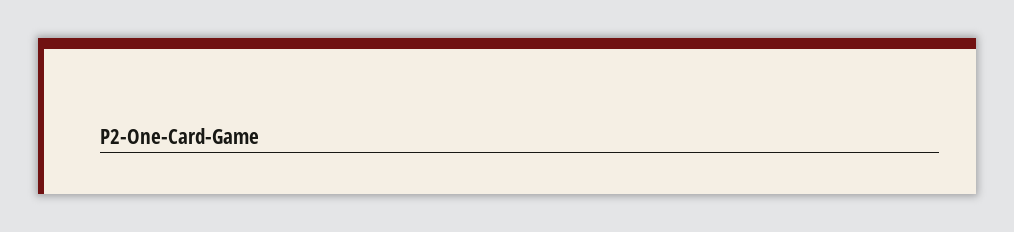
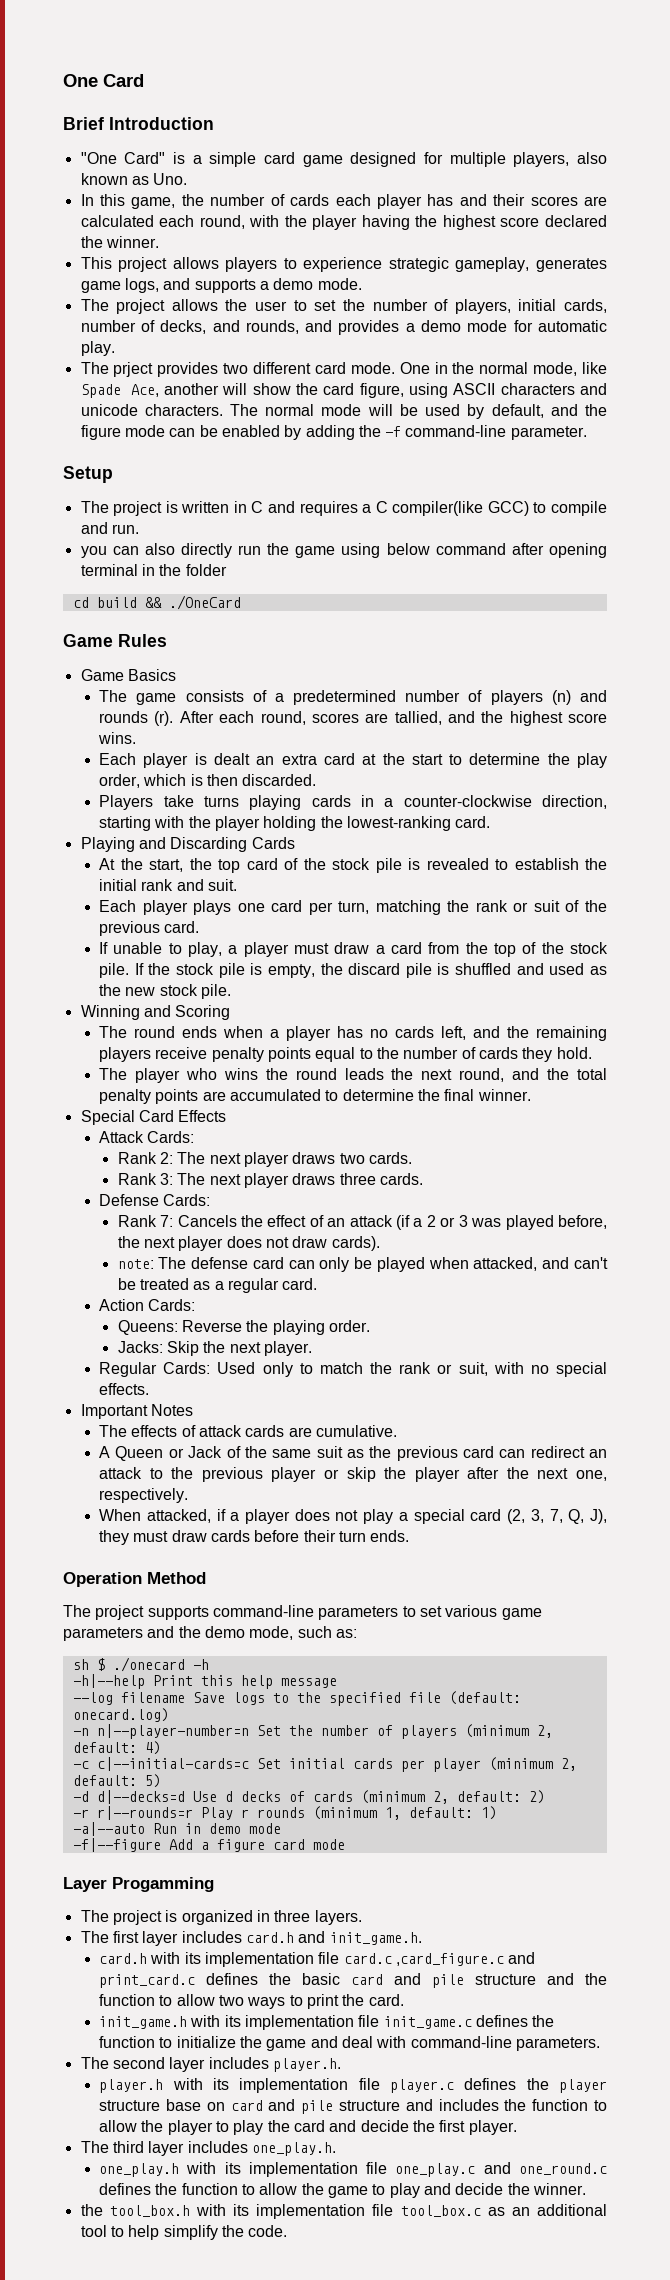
[100,128,259,144] P2-One-Card-Game -> [63,74,144,87] [63,117,214,130] [80,152,608,167] [80,173,188,185] [80,194,607,209] [80,215,607,230] [80,236,159,248] [80,257,607,272] [80,278,362,293] [80,299,607,314] [80,320,607,335] [80,341,115,356] [80,362,608,377] [80,383,607,398] [80,404,608,419] [80,425,587,440] [63,466,113,483] [80,501,607,516] [80,522,139,534] [80,543,607,558] [80,564,227,576] [72,595,241,610] [63,634,167,647] [80,669,176,681] [99,690,607,705] [99,711,607,726] [98,732,137,744] [99,753,607,768] [99,774,317,788] [99,795,608,810] [99,816,491,831] [80,837,295,852] [99,858,608,873] [99,879,238,891] [99,900,607,915] [99,921,200,936] [99,942,609,957] [99,963,607,978] [99,984,232,999] [80,1005,231,1020] [99,1026,608,1041] [99,1047,592,1062] [99,1068,607,1083] [99,1089,531,1104] [80,1110,227,1125] [99,1131,195,1143] [117,1152,412,1167] [117,1173,423,1188] [99,1194,211,1206] [117,1215,607,1230] [117,1236,380,1251] [117,1257,609,1272] [117,1278,318,1293] [99,1299,196,1311] [117,1320,370,1335] [117,1341,312,1356] [99,1362,607,1377] [99,1383,150,1395] [80,1404,193,1419] [99,1425,398,1437] [99,1446,607,1461] [99,1467,608,1482] [99,1488,189,1503] [99,1509,607,1524] [99,1530,410,1545] [63,1572,206,1587] [63,1605,542,1620] [63,1626,357,1641] [72,1657,209,1672] [72,1674,337,1689] [72,1691,521,1706] [72,1708,169,1722] [72,1724,553,1739] [72,1741,161,1755] [72,1757,577,1772] [72,1774,161,1788] [72,1790,545,1804] [72,1806,497,1820] [72,1822,281,1836] [72,1838,345,1852] [63,1877,214,1892] [80,1910,362,1925] [80,1931,422,1946] [99,1952,536,1967] [99,1973,608,1988] [99,1994,404,2009] [99,2015,555,2030] [99,2036,601,2051] [80,2057,341,2072] [99,2078,608,2093] [99,2099,608,2114] [99,2120,517,2135] [80,2141,336,2156] [99,2162,607,2177] [99,2183,586,2198] [80,2204,608,2219] [80,2225,288,2240] One Card // Brief Introduction // "One Card" is a simple card game designed for multiple players, also known as Uno. // In this game, the number of cards each player has and their scores are calculated each round, with the player having the highest score declared the winner. // This project allows players to experience strategic gameplay, generates game logs, and supports a demo mode. // The project allows the user to set the number of players, initial cards, number of decks, and rounds, and provides a demo mode for automatic play. // The prject provides two different card mode. One in the normal mode, like Spade Ace, another will show the card figure, using ASCII characters and unicode characters. The normal mode will be used by default, and the figure mode can be enabled by adding the -f command-line parameter. // Setup // The project is written in C and requires a C compiler(like GCC) to compile and run. // you can also directly run the game using below command after opening terminal in the folder // cd build && ./OneCard // Game Rules // Game Basics // The game consists of a predetermined number of players (n) and rounds (r). After each round, scores are tallied, and the highest score wins. // Each player is dealt an extra card at the start to determine the play order, which is then discarded. // Players take turns playing cards in a counter-clockwise direction, starting with the player holding the lowest-ranking card. // Playing and Discarding Cards // At the start, the top card of the stock pile is revealed to establish the initial rank and suit. // Each player plays one card per turn, matching the rank or suit of the previous card. // If unable to play, a player must draw a card from the top of the stock pile. If the stock pile is empty, the discard pile is shuffled and used as the new stock pile. // Winning and Scoring // The round ends when a player has no cards left, and the remaining players receive penalty points equal to the number of cards they hold. // The player who wins the round leads the next round, and the total penalty points are accumulated to determine the final winner. // Special Card Effects // Attack Cards: // Rank 2: The next player draws two cards. // Rank 3: The next player draws three cards. // Defense Cards: // Rank 7: Cancels the effect of an attack (if a 2 or 3 was played before, the next player does not draw cards). // note: The defense card can only be played when attacked, and can't be treated as a regular card. // Action Cards: // Queens: Reverse the playing order. // Jacks: Skip the next player. // Regular Cards: Used only to match the rank or suit, with no special effects. // Important Notes // The effects of attack cards are cumulative. // A Queen or Jack of the same suit as the previous card can redirect an attack to the previous player or skip the player after the next one, respectively. // When attacked, if a player does not play a special card (2, 3, 7, Q, J), they must draw cards before their turn ends. // Operation Method // The project supports command-line parameters to set various game parameters and the demo mode, such as: // sh $ ./onecard -h // -h|--help Print this help message // --log filename Save logs to the specified file (default: onecard.log) // -n n|--player-number=n Set the number of players (minimum 2, default: 4) // -c c|--initial-cards=c Set initial cards per player (minimum 2, default: 5) // -d d|--decks=d Use d decks of cards (minimum 2, default: 2) // -r r|--rounds=r Play r rounds (minimum 1, default: 1) // -a|--auto Run in demo mode // -f|--figure Add a figure card mode // Layer Progamming // The project is organized in three layers. // The first layer includes card.h and init_game.h. // card.h with its implementation file card.c ,card_figure.c and print_card.c defines the basic card and pile structure and the function to allow two ways to print the card. // init_game.h with its implementation file init_game.c defines the function to initialize the game and deal with command-line parameters. // The second layer includes player.h. // player.h with its implementation file player.c defines the player structure base on card and pile structure and includes the function to allow the player to play the card and decide the first player. // The third layer includes one_play.h. // one_play.h with its implementation file one_play.c and one_round.c defines the function to allow the game to play and decide the winner. // the tool_box.h with its implementation file tool_box.c as an additional tool to help simplify the code.

